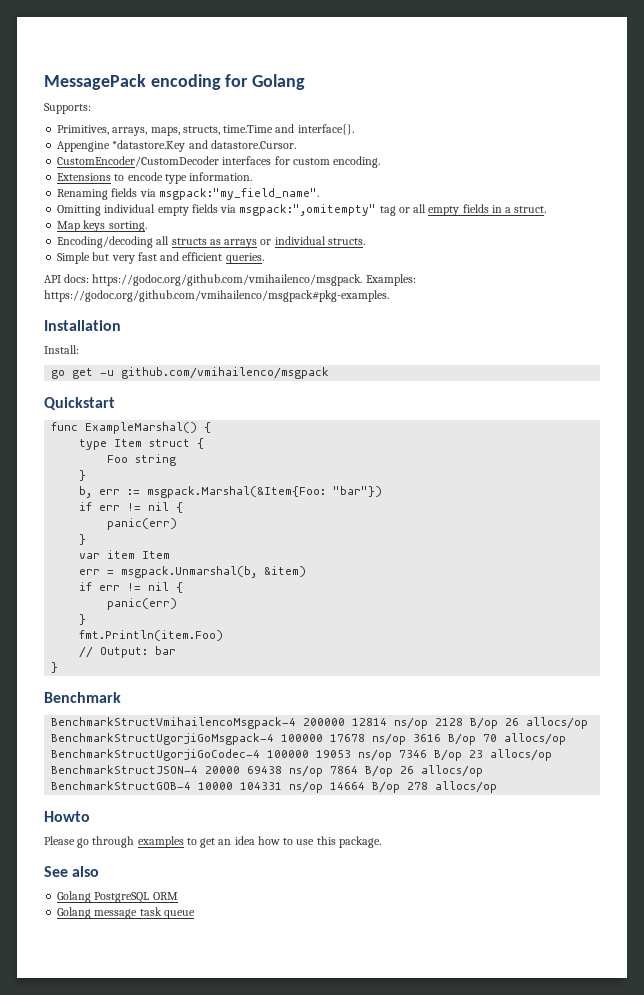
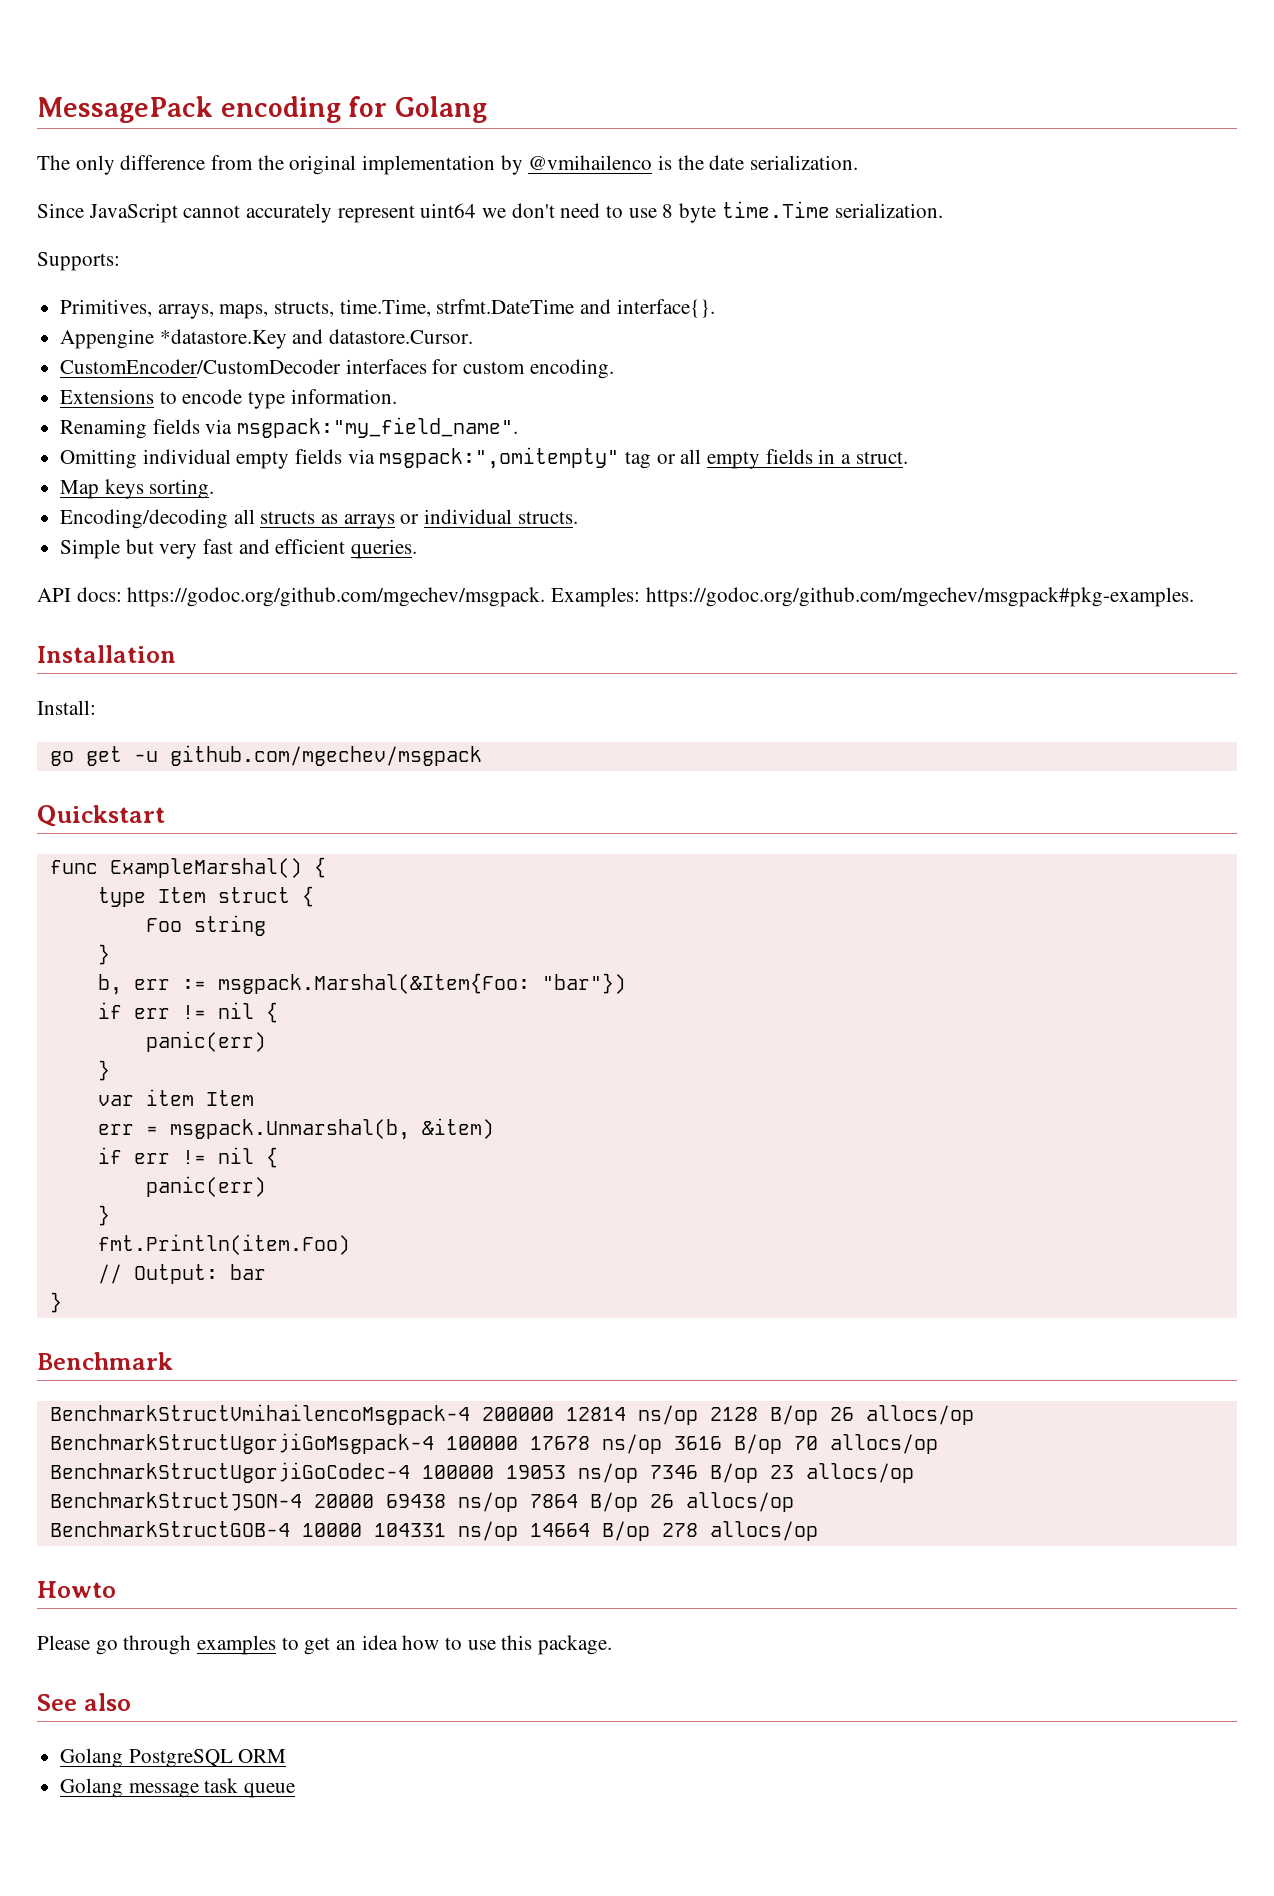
(306, 82) none -> [37,155,859,175] [37,201,944,223] // The only difference from the original implementation by @vmihailenco is the date serialization. // Since JavaScript cannot accurately represent uint64 we don't need to use 8 byte time.Time serialization.
[223,125,274,133] time.Time -> [339,299,575,317] time.Time, strfmt.DateTime
[92,274,416,286] [44,290,389,302] https://godoc.org/github.com/vmihailenco/msgpack. Examples: https://godoc.org/github.com/vmihailenco/msgpack#pkg-examples. -> [127,587,1194,607] https://godoc.org/github.com/mgechev/msgpack. Examples: https://godoc.org/github.com/mgechev/msgpack#pkg-examples.
[121,367,330,379] github.com/vmihailenco/msgpack -> [169,745,482,766] github.com/mgechev/msgpack

